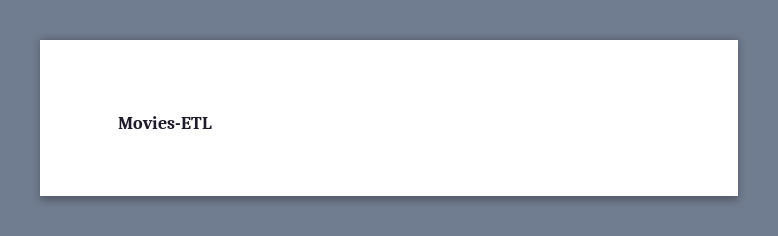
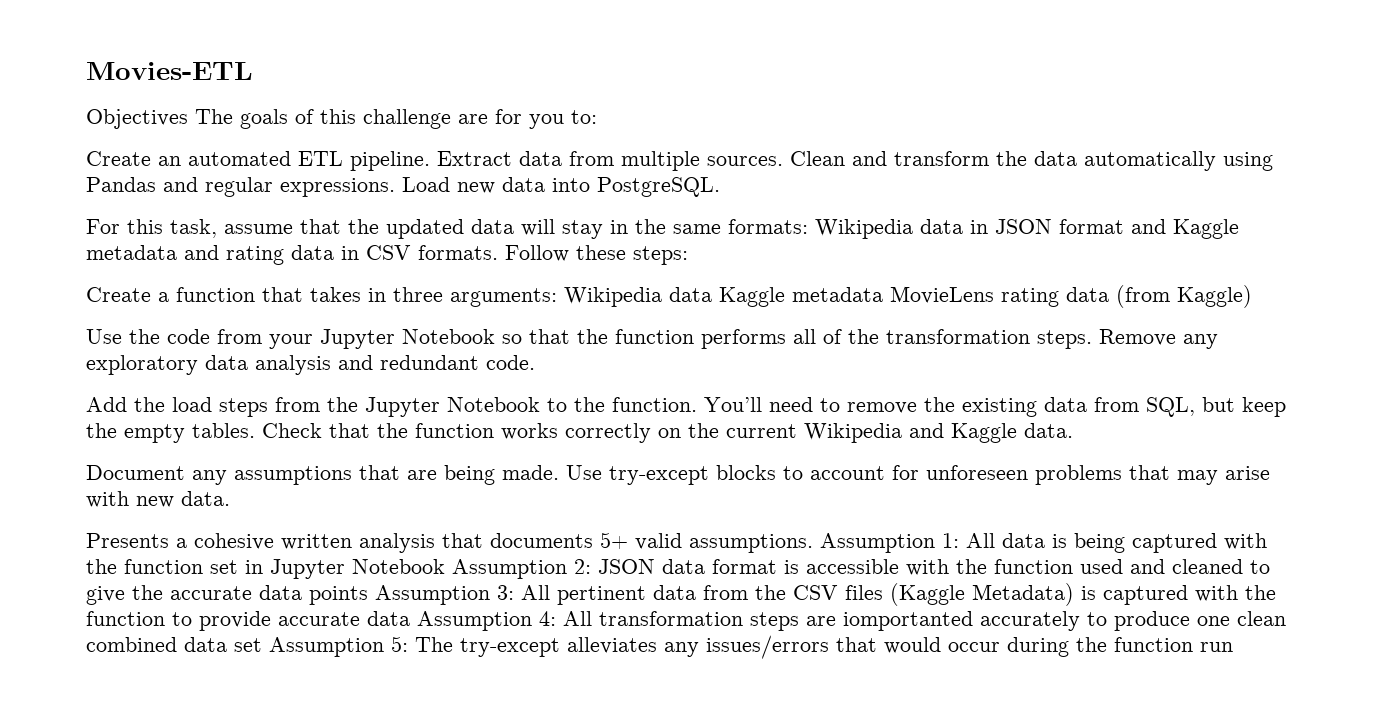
(212, 122) none -> [86,109,597,129] [86,151,1273,171] [86,177,720,197] [86,219,1239,239] [86,245,688,265] [86,285,1252,308] [86,329,1218,349] [86,355,535,375] [86,397,1286,417] [86,423,1073,443] [86,465,1270,485] [86,491,230,508] [86,532,1267,553] [86,559,1270,579] [86,583,1276,606] [86,611,1286,631] [86,635,1233,659] // Objectives The goals of this challenge are for you to: // Create an automated ETL pipeline. Extract data from multiple sources. Clean and transform the data automatically using Pandas and regular expressions. Load new data into PostgreSQL. // For this task, assume that the updated data will stay in the same formats: Wikipedia data in JSON format and Kaggle metadata and rating data in CSV formats. Follow these steps: // Create a function that takes in three arguments: Wikipedia data Kaggle metadata MovieLens rating data (from Kaggle) // Use the code from your Jupyter Notebook so that the function performs all of the transformation steps. Remove any exploratory data analysis and redundant code. // Add the load steps from the Jupyter Notebook to the function. You’ll need to remove the existing data from SQL, but keep the empty tables. Check that the function works correctly on the current Wikipedia and Kaggle data. // Document any assumptions that are being made. Use try-except blocks to account for unforeseen problems that may arise with new data. // Presents a cohesive written analysis that documents 5+ valid assumptions. Assumption 1: All data is being captured with the function set in Jupyter Notebook Assumption 2: JSON data format is accessible with the function used and cleaned to give the accurate data points Assumption 3: All pertinent data from the CSV files (Kaggle Metadata) is captured with the function to provide accurate data Assumption 4: All transformation steps are iomportanted accurately to produce one clean combined data set Assumption 5: The try-except alleviates any issues/errors that would occur during the function run

